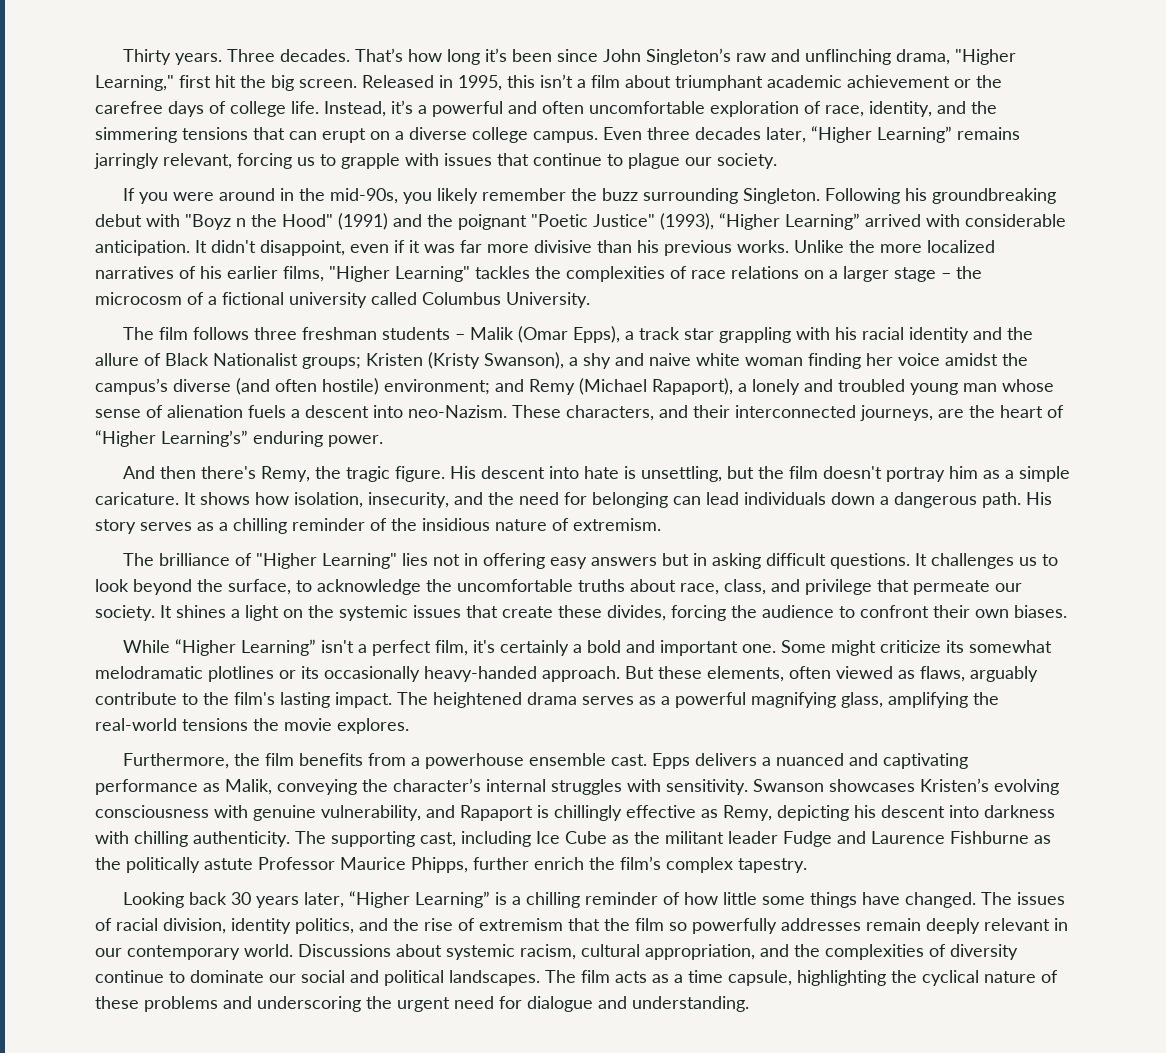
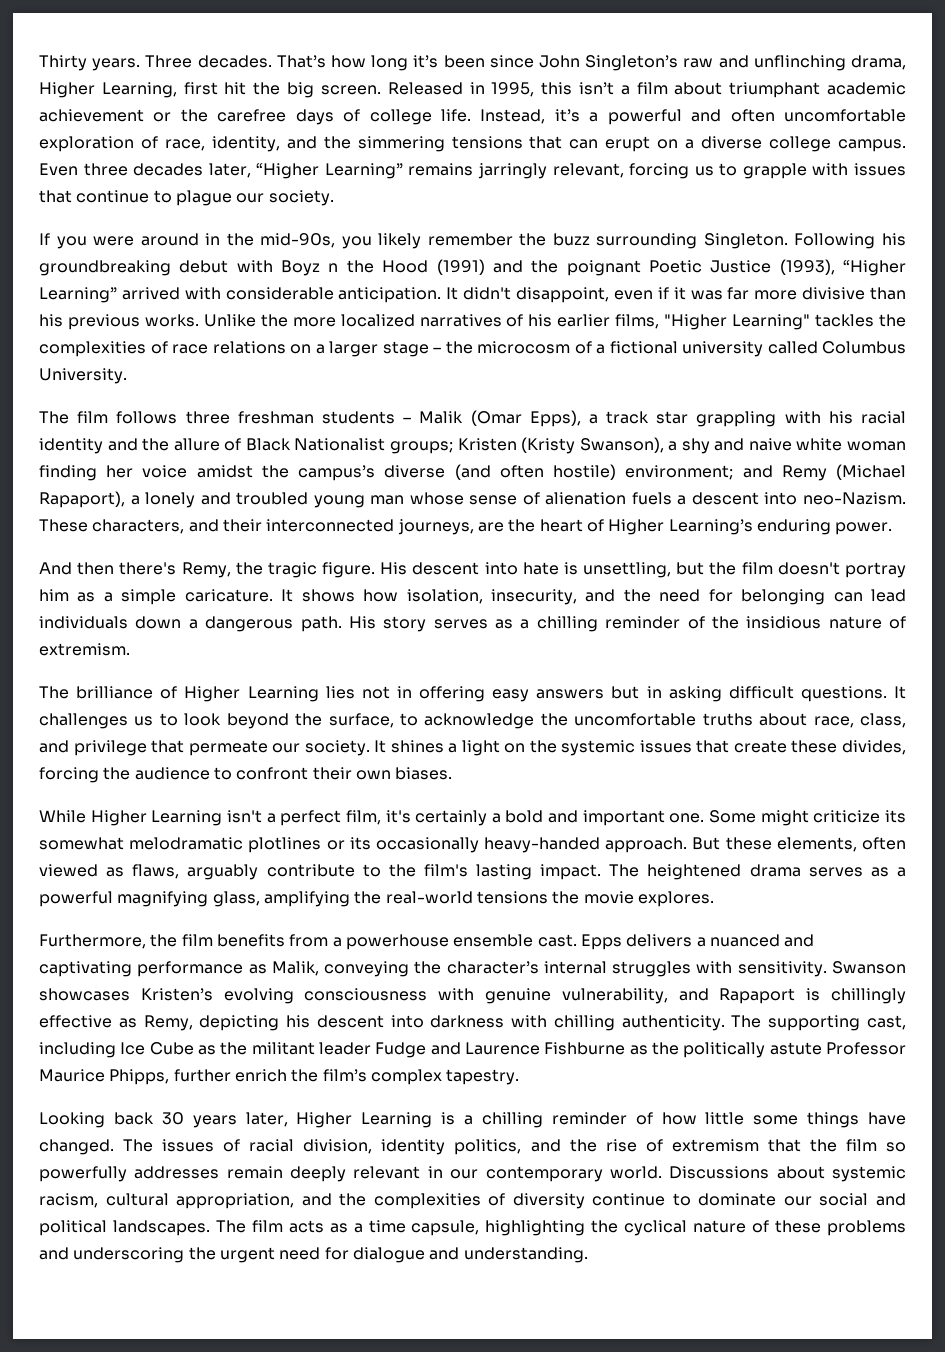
[955,49,1017,65] [95,75,174,91] "Higher Learning," -> [39,82,177,98] Higher Learning,
[185,214,231,230] "Boyz -> [281,260,321,276] Boyz
[282,214,333,227] Hood" -> [382,260,429,273] Hood
[531,214,655,227] "Poetic Justice" -> [648,260,772,273] Poetic Justice
[95,430,248,447] “Higher Learning’s” -> [608,519,753,535] Higher Learning’s
[256,553,398,569] "Higher Learning" -> [184,686,319,702] Higher Learning
[175,639,317,656] “Higher Learning” -> [90,810,223,826] Higher Learning
[349,891,491,908] “Higher Learning” -> [296,1112,433,1128] Higher Learning

